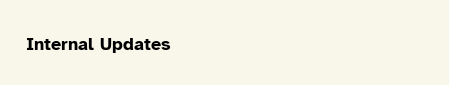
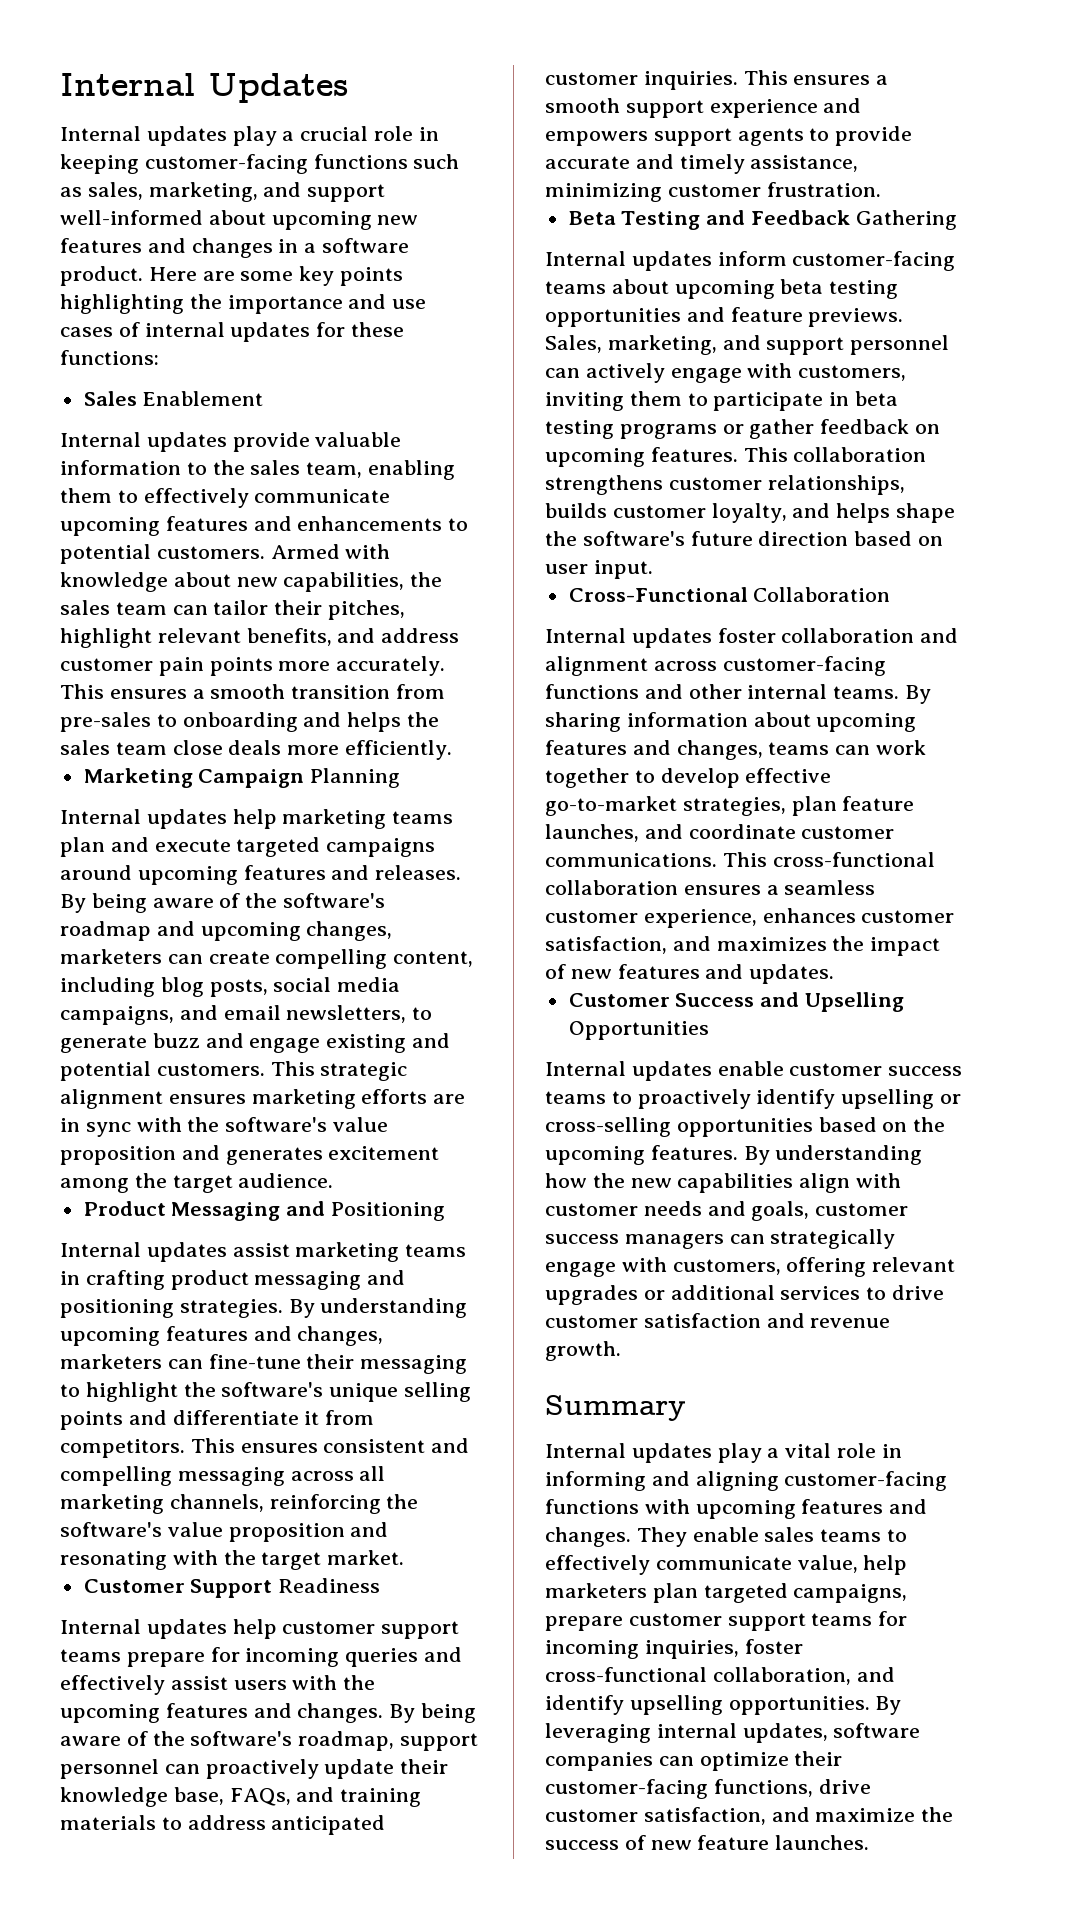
(171, 45) none -> [60,126,439,146] [60,154,460,174] [60,182,386,202] [60,210,419,230] [60,238,410,258] [60,266,404,286] [60,294,427,314] [60,322,405,342] [60,350,159,365] [83,391,264,406] [60,432,402,452] [60,460,456,480] [60,488,391,508] [60,516,469,536] [60,544,391,564] [60,572,443,592] [60,600,406,620] [60,628,460,648] [60,656,446,676] [60,684,446,699] [60,712,440,732] [60,740,453,760] [83,768,401,788] [60,809,454,829] [60,837,436,857] [60,865,462,885] [60,893,386,913] [60,921,393,941] [60,949,474,969] [60,977,401,997] [60,1005,433,1025] [60,1033,451,1053] [60,1061,408,1081] [60,1089,466,1109] [60,1117,389,1137] [60,1145,440,1165] [60,1173,334,1193] [83,1201,446,1221] [60,1242,467,1262] [60,1270,406,1290] [60,1298,468,1318] [60,1326,384,1346] [60,1354,468,1374] [60,1382,472,1402] [60,1410,375,1430] [60,1438,470,1458] [60,1466,386,1486] [60,1494,419,1514] [60,1522,389,1542] [60,1550,405,1570] [83,1578,381,1598] [60,1619,460,1639] [60,1647,463,1667] [60,1675,376,1695] [60,1703,477,1723] [60,1731,479,1751] [60,1759,449,1779] [60,1787,422,1807] [60,1815,386,1835] [545,70,889,90] [545,98,862,118] [545,126,913,146] [545,154,859,174] [545,182,881,202] [568,210,957,230] [545,251,956,271] [545,279,899,299] [545,307,904,327] [545,335,950,355] [545,363,907,383] [545,391,899,411] [545,419,941,439] [545,447,927,467] [545,475,905,495] [545,503,956,523] [545,531,944,546] [545,560,653,579] [568,587,891,602] [545,628,959,648] [545,656,886,676] [545,684,932,704] [545,712,917,732] [545,740,927,760] [545,768,832,788] [545,796,915,816] [545,824,895,842] [545,852,935,867] [545,880,876,895] [545,908,955,928] [545,936,941,956] [545,964,835,984] [568,992,905,1012] [568,1021,709,1040] [545,1061,963,1081] [545,1089,962,1109] [545,1117,946,1137] [545,1145,923,1165] [545,1173,902,1193] [545,1201,909,1221] [545,1229,896,1249] [545,1257,956,1277] [545,1285,945,1305] [545,1313,891,1328] [545,1341,621,1361] [545,1395,686,1421] [545,1443,902,1463] [545,1471,948,1491] [545,1499,928,1519] [545,1527,908,1547] [545,1555,908,1575] [545,1583,908,1603] [545,1611,908,1631] [545,1639,803,1659] [545,1667,895,1685] [545,1695,902,1715] [545,1723,921,1743] [545,1751,843,1771] [545,1779,871,1799] [545,1807,954,1825] [545,1835,870,1850] // Internal updates play a crucial role in keeping customer-facing functions such as sales, marketing, and support well-informed about upcoming new features and changes in a software product. Here are some key points highlighting the importance and use cases of internal updates for these functions: // Sales Enablement // Internal updates provide valuable information to the sales team, enabling them to effectively communicate upcoming features and enhancements to potential customers. Armed with knowledge about new capabilities, the sales team can tailor their pitches, highlight relevant benefits, and address customer pain points more accurately. This ensures a smooth transition from pre-sales to onboarding and helps the sales team close deals more efficiently. // Marketing Campaign Planning // Internal updates help marketing teams plan and execute targeted campaigns around upcoming features and releases. By being aware of the software's roadmap and upcoming changes, marketers can create compelling content, including blog posts, social media campaigns, and email newsletters, to generate buzz and engage existing and potential customers. This strategic alignment ensures marketing efforts are in sync with the software's value proposition and generates excitement among the target audience. // Product Messaging and Positioning // Internal updates assist marketing teams in crafting product messaging and positioning strategies. By understanding upcoming features and changes, marketers can fine-tune their messaging to highlight the software's unique selling points and differentiate it from competitors. This ensures consistent and compelling messaging across all marketing channels, reinforcing the software's value proposition and resonating with the target market. // Customer Support Readiness // Internal updates help customer support teams prepare for incoming queries and effectively assist users with the upcoming features and changes. By being aware of the software's roadmap, support personnel can proactively update their knowledge base, FAQs, and training materials to address anticipated customer inquiries. This ensures a smooth support experience and empowers support agents to provide accurate and timely assistance, minimizing customer frustration. // Beta Testing and Feedback Gathering // Internal updates inform customer-facing teams about upcoming beta testing opportunities and feature previews. Sales, marketing, and support personnel can actively engage with customers, inviting them to participate in beta testing programs or gather feedback on upcoming features. This collaboration strengthens customer relationships, builds customer loyalty, and helps shape the software's future direction based on user input. // Cross-Functional Collaboration // Internal updates foster collaboration and alignment across customer-facing functions and other internal teams. By sharing information about upcoming features and changes, teams can work together to develop effective go-to-market strategies, plan feature launches, and coordinate customer communications. This cross-functional collaboration ensures a seamless customer experience, enhances customer satisfaction, and maximizes the impact of new features and updates. // Customer Success and Upselling Opportunities // Internal updates enable customer success teams to proactively identify upselling or cross-selling opportunities based on the upcoming features. By understanding how the new capabilities align with customer needs and goals, customer success managers can strategically engage with customers, offering relevant upgrades or additional services to drive customer satisfaction and revenue growth. // Summary // Internal updates play a vital role in informing and aligning customer-facing functions with upcoming features and changes. They enable sales teams to effectively communicate value, help marketers plan targeted campaigns, prepare customer support teams for incoming inquiries, foster cross-functional collaboration, and identify upselling opportunities. By leveraging internal updates, software companies can optimize their customer-facing functions, drive customer satisfaction, and maximize the success of new feature launches.

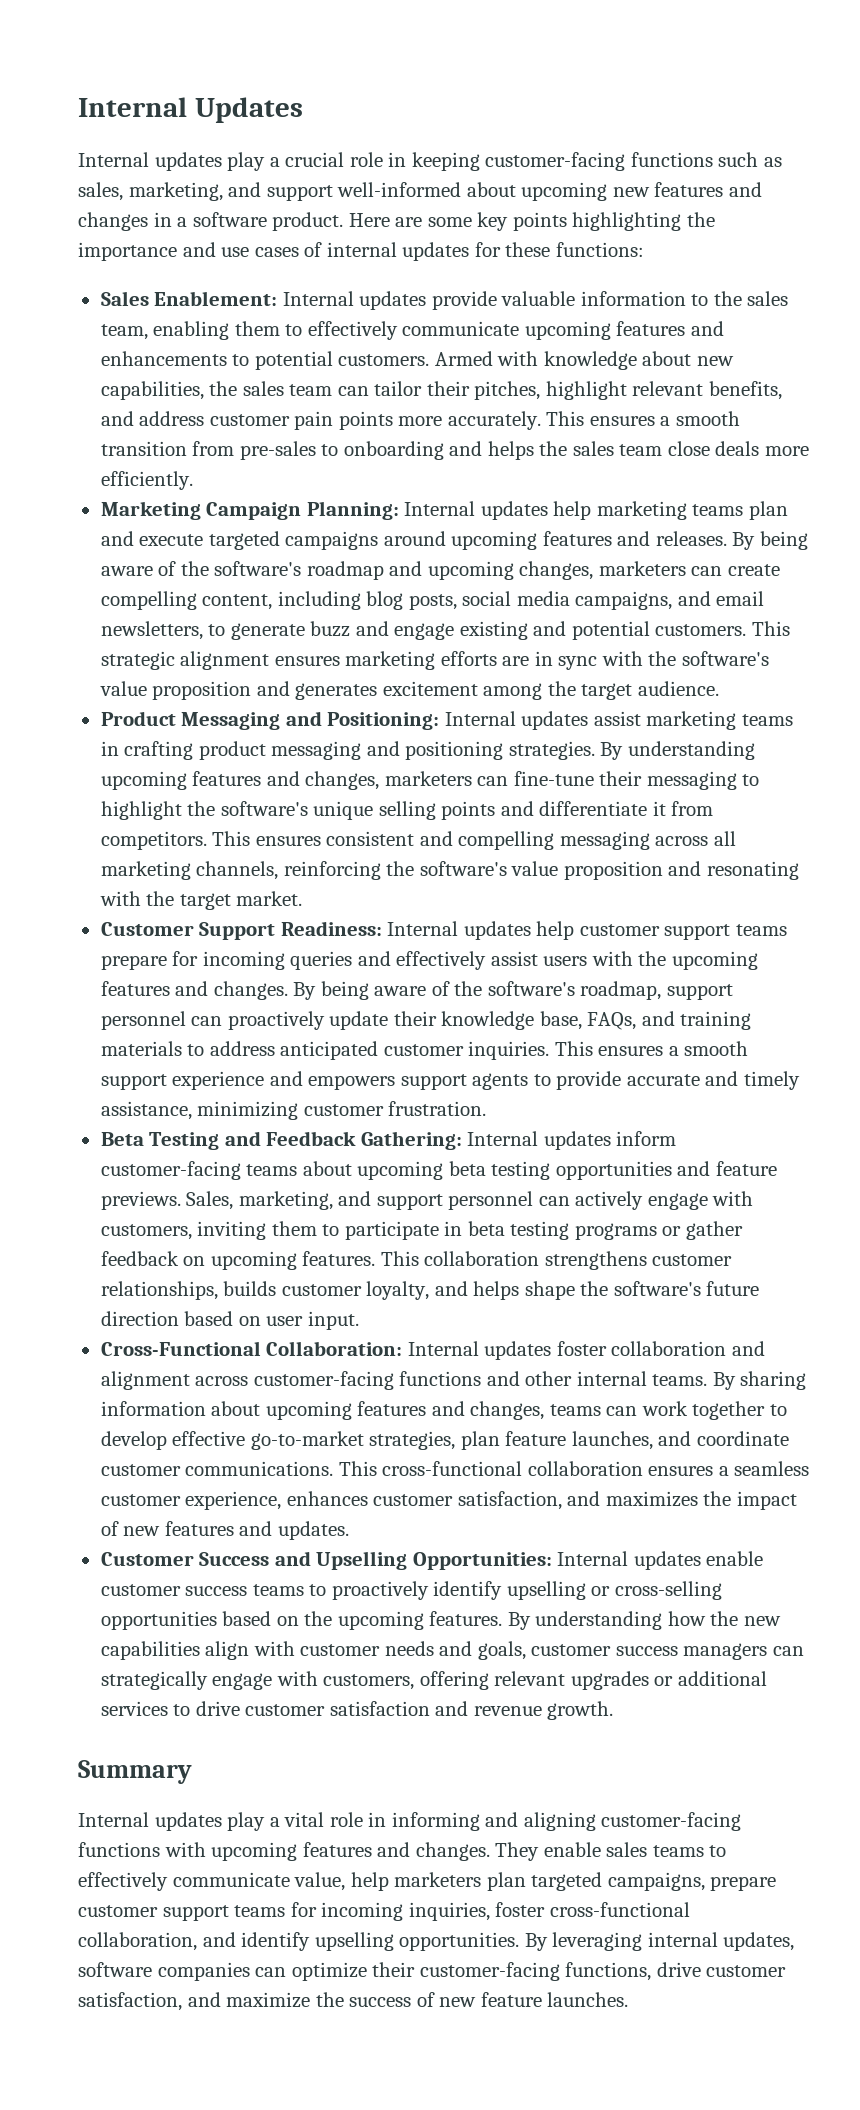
[142,391,264,406] Enablement // -> [154,291,278,306] Enablement:
[310,768,401,788] Planning // -> [306,501,399,520] Planning:
[331,1202,446,1221] Positioning // -> [327,712,440,730] Positioning:
[278,1578,381,1593] Readiness // -> [280,921,382,936] Readiness:
[855,210,957,230] Gathering // -> [360,1131,462,1150] Gathering:
[753,587,891,602] Collaboration // -> [266,1341,403,1356] Collaboration:
[568,1021,709,1040] Opportunities // -> [412,1552,552,1570] Opportunities:

